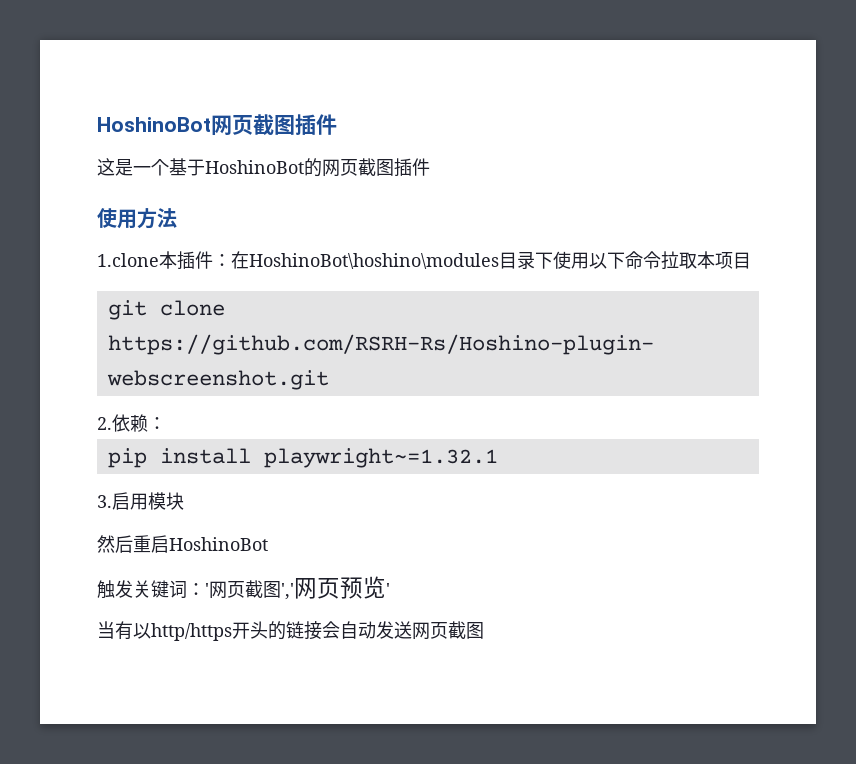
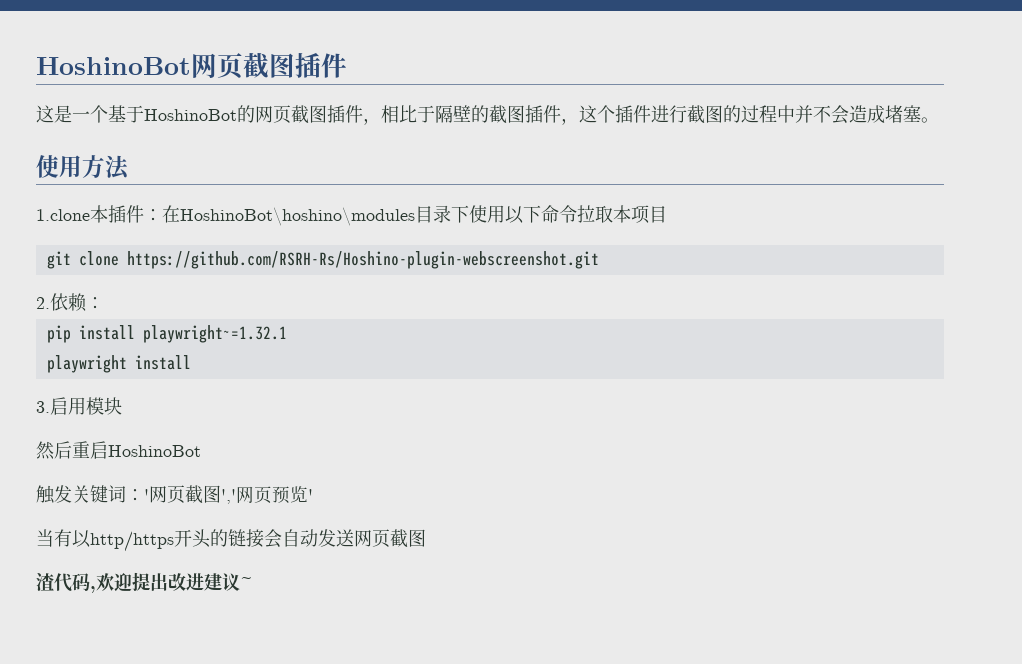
(430, 167) none -> [363,105,939,125] ，相比于隔壁的截图插件，这个插件进行截图的过程中并不会造成堵塞。
(498, 458) none -> [46,355,191,373] // playwright install
(484, 630) none -> [36,572,253,593] // 渣代码,欢迎提出改进建议~

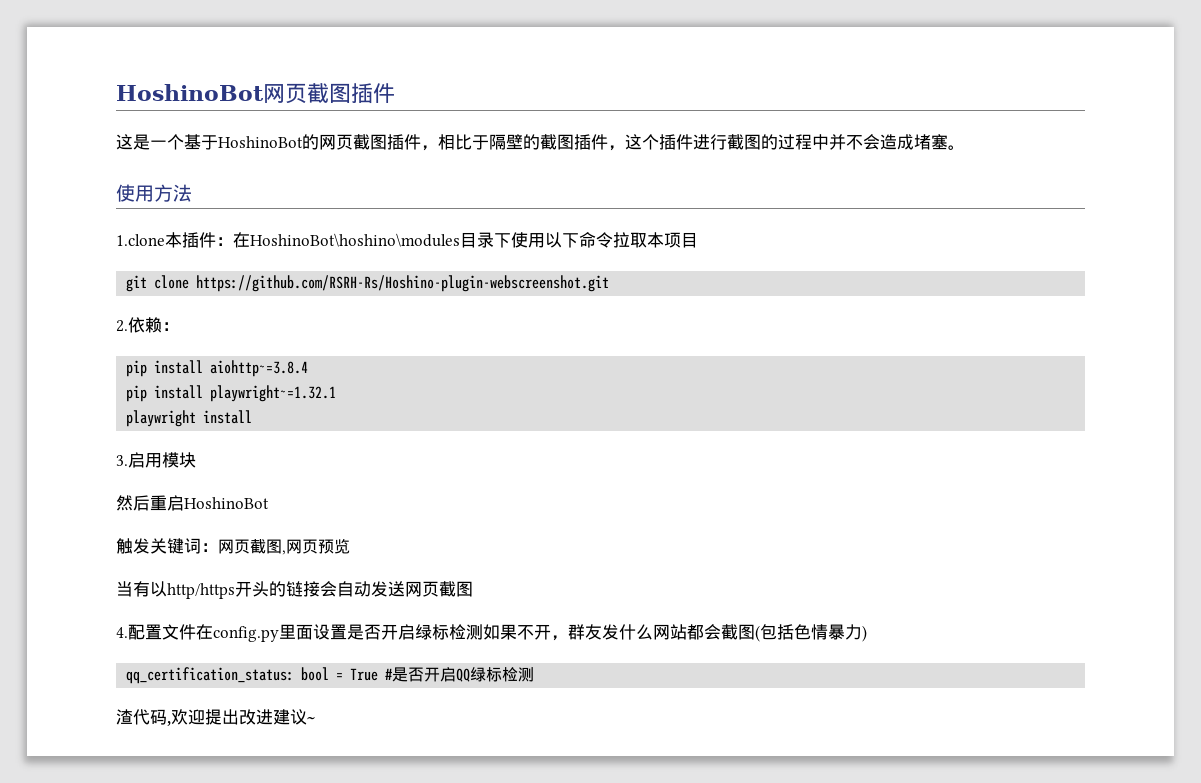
(104, 303) none -> [126,360,309,377] // pip install aiohttp~=3.8.4
[144,485,236,504] '网页截图',' -> [218,539,286,555] 网页截图,
[308,489,313,501] ' -> (350, 546) none
(426, 538) none -> [116,624,867,642] [126,667,535,684] // 4.配置文件在config.py里面设置是否开启绿标检测如果不开，群友发什么网站都会截图(包括色情暴力) // qq_certification_status: bool = True #是否开启QQ绿标检测

